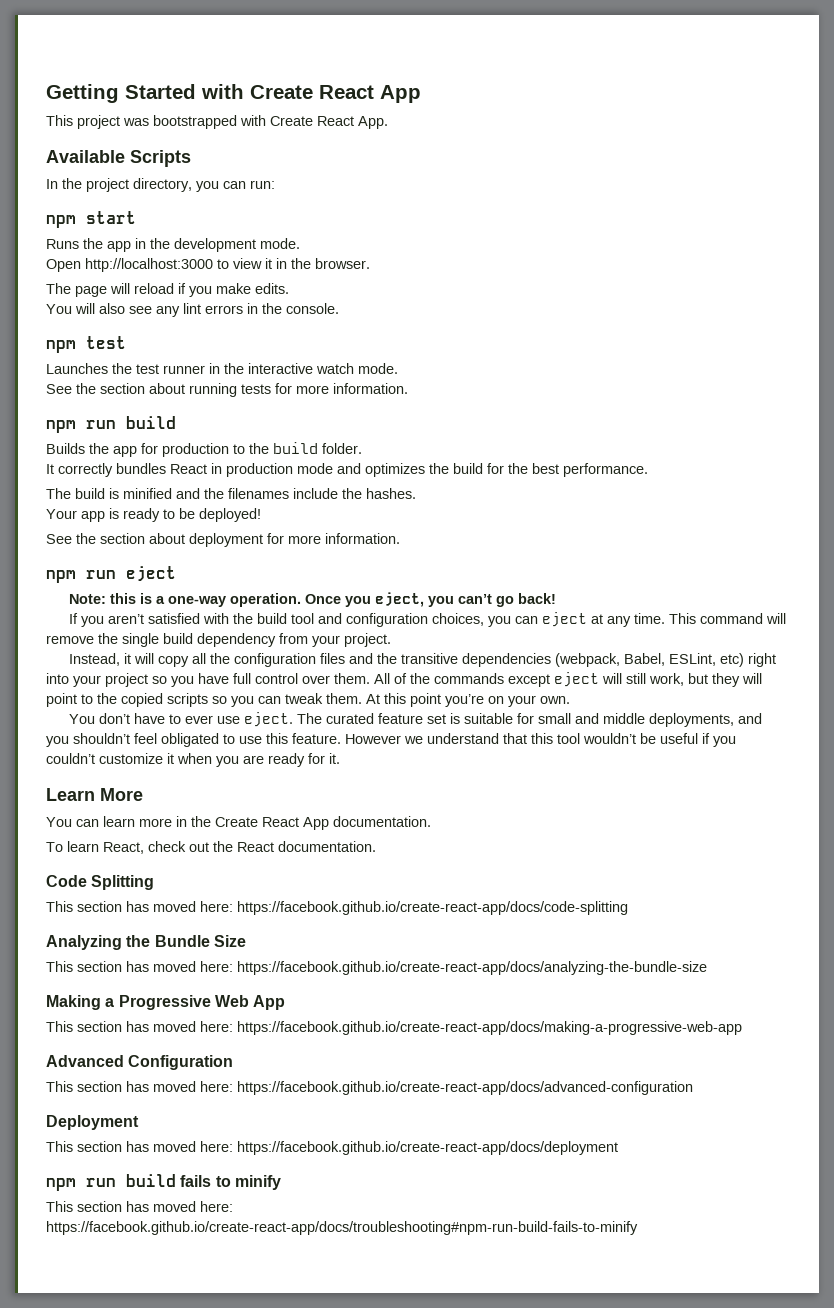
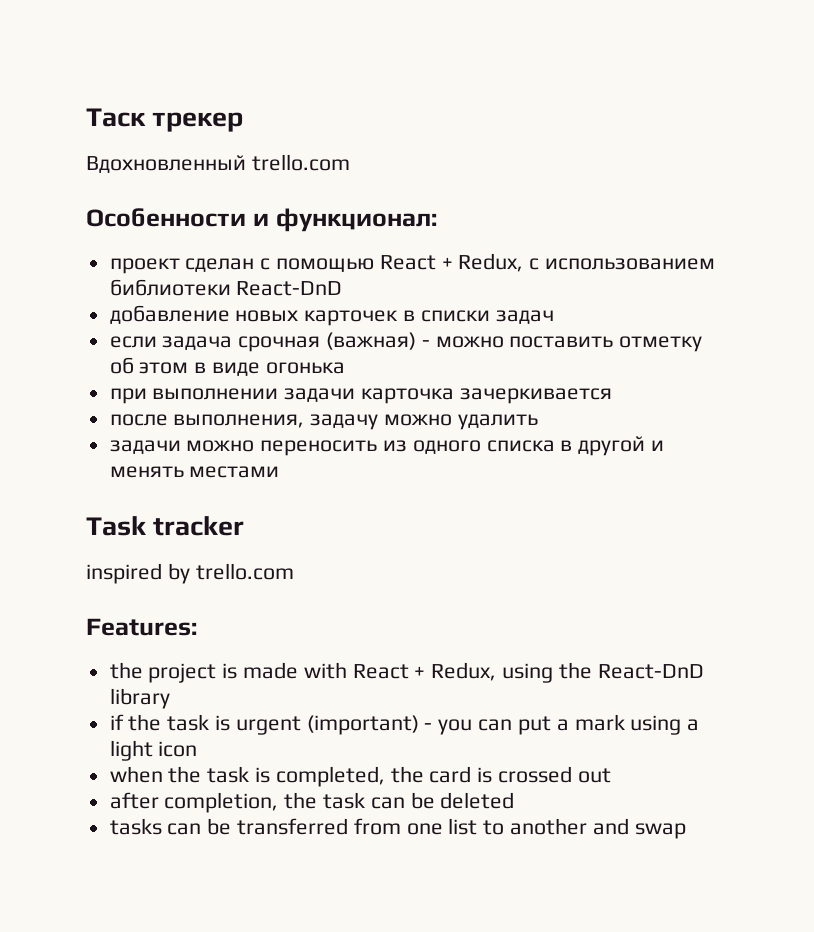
[46,84,421,103] [46,115,388,129] [46,150,191,167] [46,178,275,192] [46,211,136,228] [46,238,300,252] [46,258,370,272] [46,283,289,297] [46,303,339,317] [46,336,126,353] [46,363,398,374] [46,383,408,397] [46,416,176,433] [46,442,362,457] [46,463,648,477] [46,488,416,499] [46,508,261,522] [46,533,400,547] [46,566,176,583] [69,592,557,607] [69,612,787,627] [46,633,391,647] [69,653,777,667] [46,672,762,687] [46,693,570,707] [69,712,763,727] [46,733,736,747] [46,753,340,767] [46,788,143,801] [46,816,431,830] [46,841,376,854] [46,875,155,890] [46,901,628,915] [46,935,246,950] [46,961,707,975] [46,995,286,1010] [46,1021,742,1035] [46,1055,234,1070] [46,1081,693,1095] [46,1115,139,1130] [46,1141,618,1155] [46,1174,281,1191] [46,1201,233,1212] [46,1221,638,1235] Getting Started with Create React App // This project was bootstrapped with Create React App. // Available Scripts // In the project directory, you can run: // npm start // Runs the app in the development mode. // Open http://localhost:3000 to view it in the browser. // The page will reload if you make edits. // You will also see any lint errors in the console. // npm test // Launches the test runner in the interactive watch mode. // See the section about running tests for more information. // npm run build // Builds the app for production to the build folder. // It correctly bundles React in production mode and optimizes the build for the best performance. // The build is minified and the filenames include the hashes. // Your app is ready to be deployed! // See the section about deployment for more information. // npm run eject // Note: this is a one-way operation. Once you eject, you can’t go back! // If you aren’t satisfied with the build tool and configuration choices, you can eject at any time. This command will remove the single build dependency from your project. // Instead, it will copy all the configuration files and the transitive dependencies (webpack, Babel, ESLint, etc) right into your project so you have full control over them. All of the commands except eject will still work, but they will point to the copied scripts so you can tweak them. At this point you’re on your own. // You don’t have to ever use eject. The curated feature set is suitable for small and middle deployments, and you shouldn’t feel obligated to use this feature. However we understand that this tool wouldn’t be useful if you couldn’t customize it when you are ready for it. // Learn More // You can learn more in the Create React App documentation. // To learn React, check out the React documentation. // Code Splitting // This section has moved here: https://facebook.github.io/create-react-app/docs/code-splitting // Analyzing the Bundle Size // This section has moved here: https://facebook.github.io/create-react-app/docs/analyzing-the-bundle-size // Making a Progressive Web App // This section has moved here: https://facebook.github.io/create-react-app/docs/making-a-progressive-web-app // Advanced Configuration // This section has moved here: https://facebook.github.io/create-react-app/docs/advanced-configuration // Deployment // This section has moved here: https://facebook.github.io/create-react-app/docs/deployment // npm run build fails to minify // This section has moved here: https://facebook.github.io/create-react-app/docs/troubleshooting#npm-run-build-fails-to-minify -> [86,108,244,132] [86,154,350,173] [86,208,437,232] [109,253,716,274] [109,279,343,296] [109,305,554,326] [109,332,703,352] [109,357,345,376] [109,388,612,404] [109,414,538,430] [109,436,665,456] [109,466,280,478] [86,516,245,536] [86,563,294,584] [86,618,197,636] [109,662,704,683] [109,688,170,709] [109,714,700,735] [109,740,198,761] [109,766,611,787] [109,792,515,813] [109,818,686,839] Таск трекер // Вдохновленный trello.com // Особенности и функционал: // проект сделан с помощью React + Redux, с использованием библиотеки React-DnD // добавление новых карточек в списки задач // если задача срочная (важная) - можно поставить отметку об этом в виде огонька // при выполнении задачи карточка зачеркивается // после выполнения, задачу можно удалить // задачи можно переносить из одного списка в другой и менять местами // Task tracker // inspired by trello.com // Features: // the project is made with React + Redux, using the React-DnD library // if the task is urgent (important) - you can put a mark using a light icon // when the task is completed, the card is crossed out // after completion, the task can be deleted // tasks can be transferred from one list to another and swap

